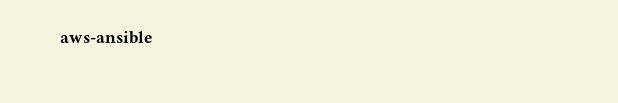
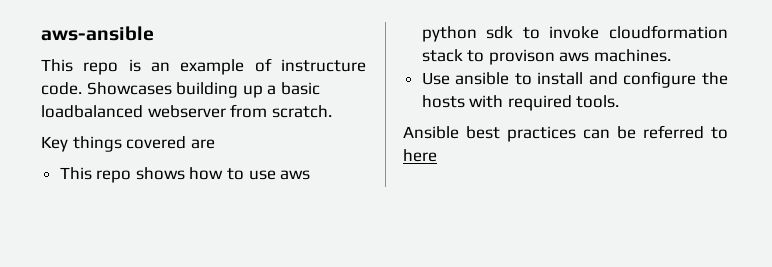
(153, 37) none -> [41,58,366,75] [41,82,320,98] [41,104,332,118] [41,136,215,152] [59,167,311,183] [421,25,728,42] [421,49,672,65] [421,71,728,88] [421,95,620,111] [403,125,728,142] [403,149,437,162] // This repo is an example of instructure code. Showcases building up a basic loadbalanced webserver from scratch. // Key things covered are // This repo shows how to use aws python sdk to invoke cloudformation stack to provison aws machines. // Use ansible to install and configure the hosts with required tools. // Ansible best practices can be referred to here

